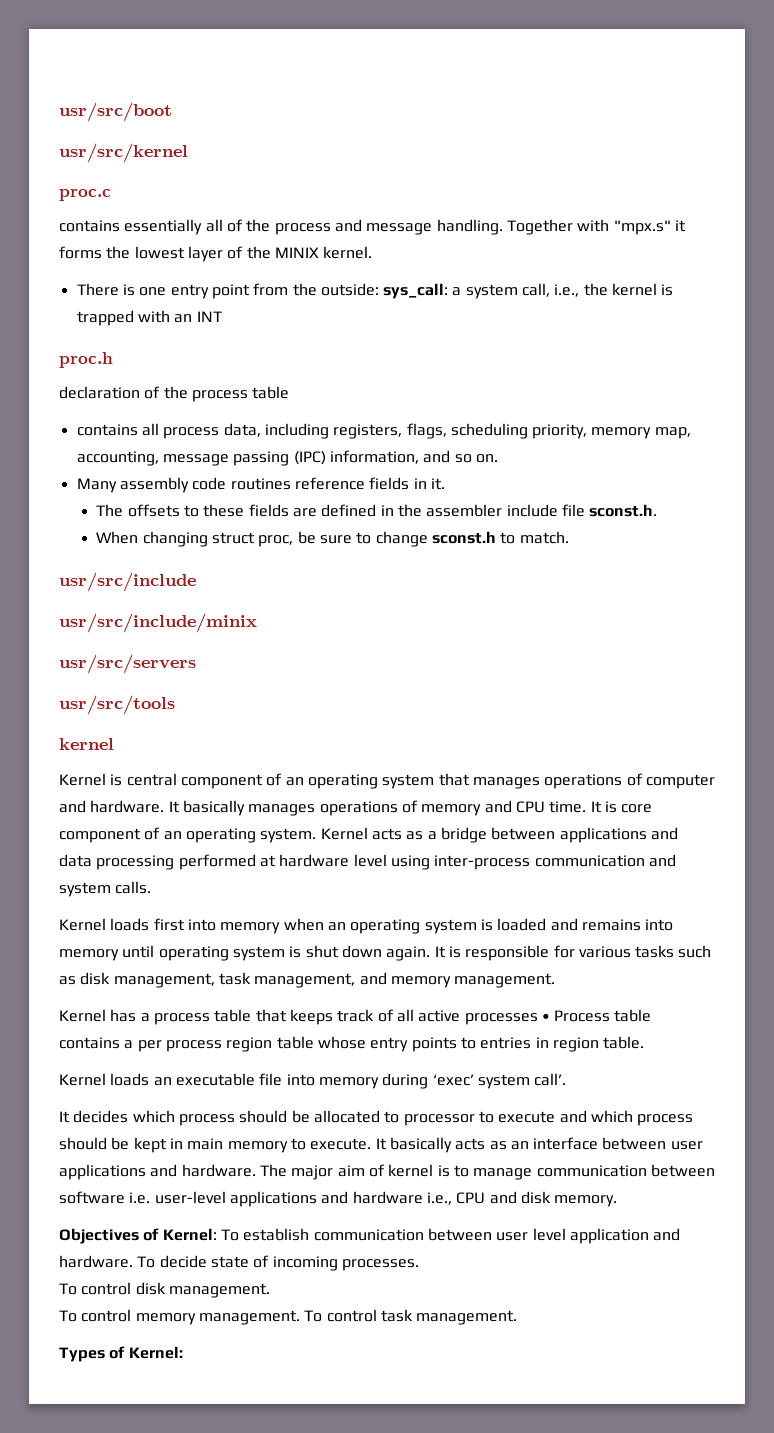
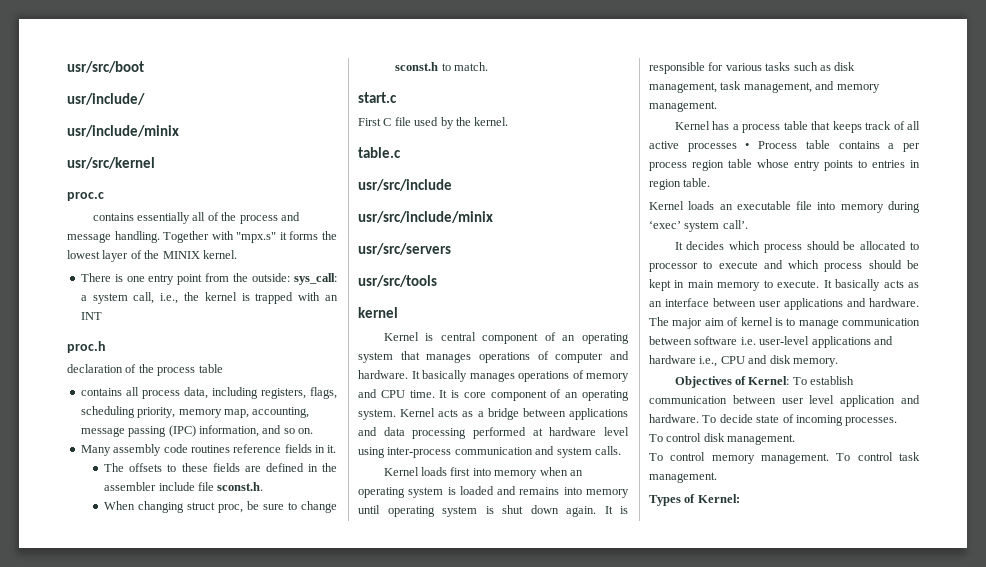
(172, 112) none -> [67,93,145,105] [67,125,179,137] // usr/include/ // usr/include/minix
(569, 537) none -> [358,92,397,103] [358,117,509,129] [358,147,401,158] // start.c // First C file used by the kernel. // table.c

